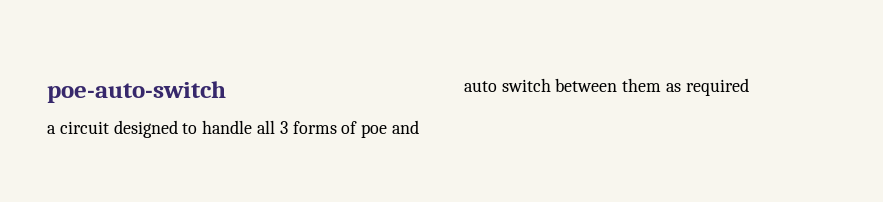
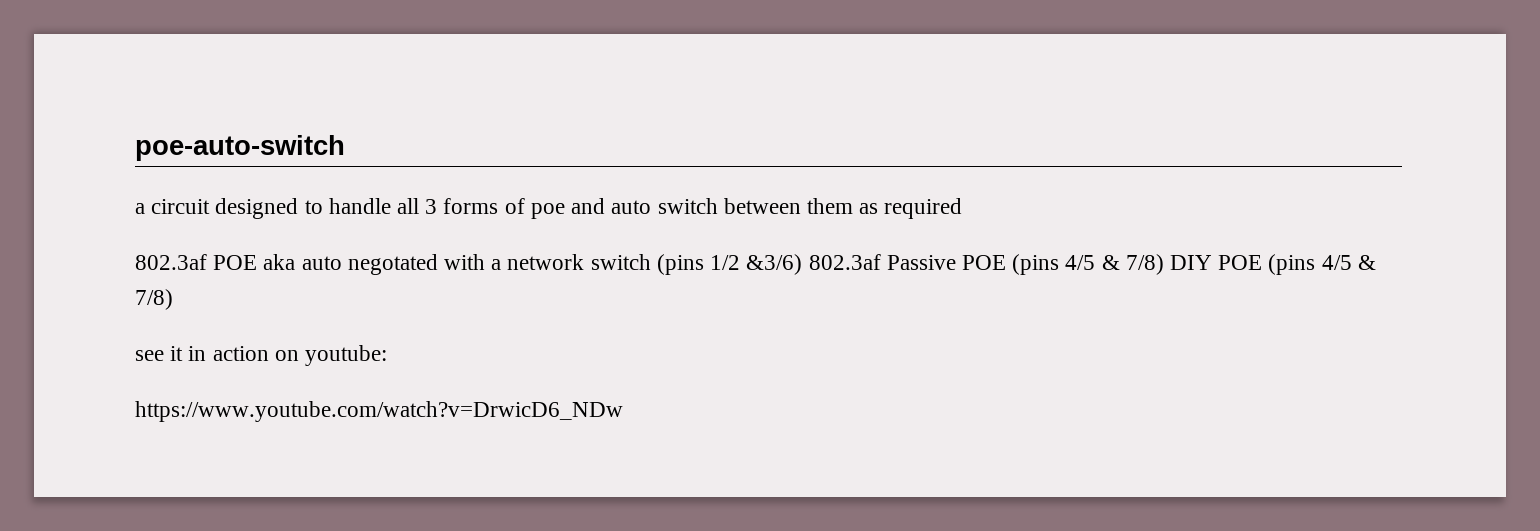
(749, 87) none -> [135,254,1376,275] [135,289,173,310] [135,345,388,366] [135,401,623,422] // 802.3af POE aka auto negotated with a network switch (pins 1/2 &3/6) 802.3af Passive POE (pins 4/5 & 7/8) DIY POE (pins 4/5 & 7/8) // see it in action on youtube: // https://www.youtube.com/watch?v=DrwicD6_NDw

